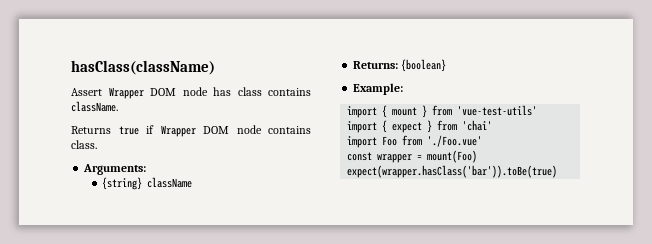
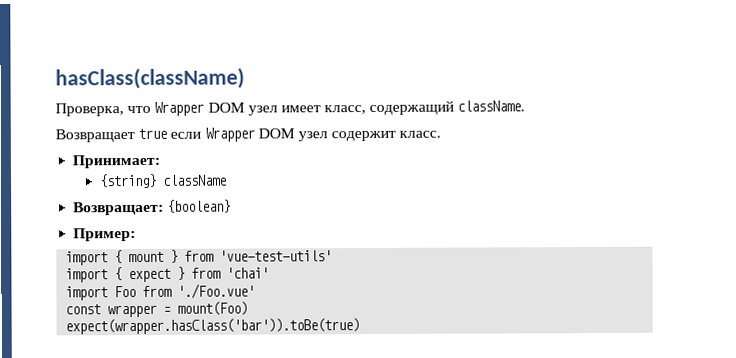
[71,87,311,99] [71,101,118,112] [71,125,311,137] [71,140,97,149] [83,164,147,175] Assert Wrapper DOM node has class contains className. // Returns true if Wrapper DOM node contains class. // Arguments: -> [55,100,526,117] [55,127,442,143] [72,154,161,169] Проверка, что Wrapper DOM узел имеет класс, содержащий className. // Возвращает true если Wrapper DOM узел содержит класс. // Принимает:
[353,61,399,69] Returns: -> [73,201,165,216] Возвращает:
[353,83,404,95] Example: -> [73,228,137,242] Пример:

